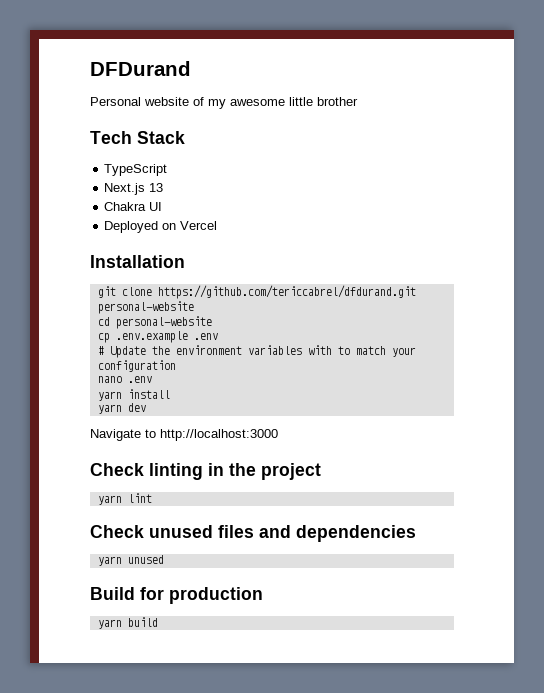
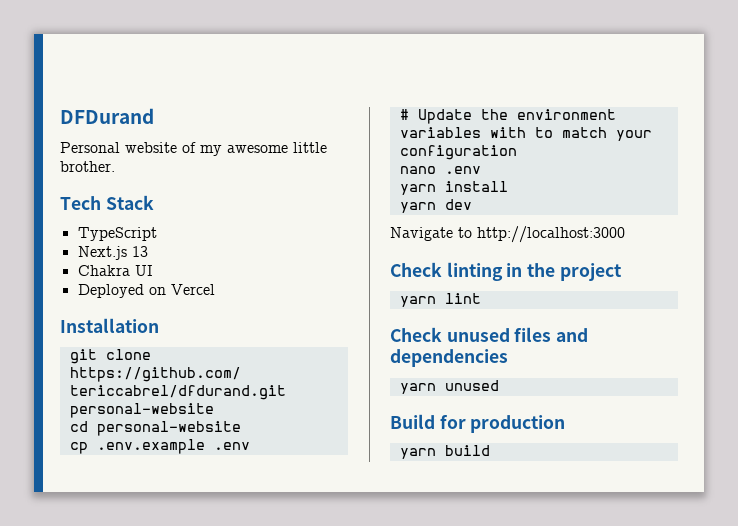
[317,97,358,106] brother -> [60,161,115,172] brother.

